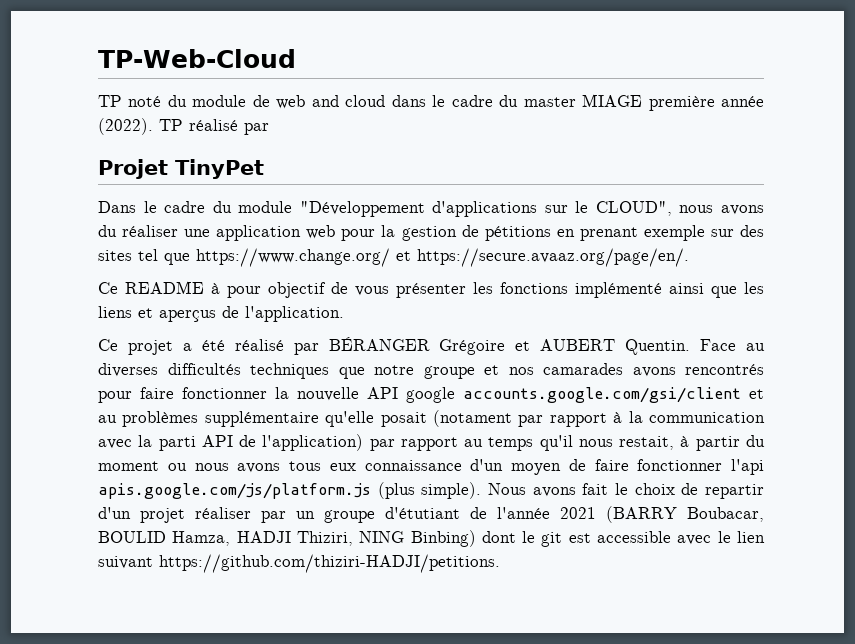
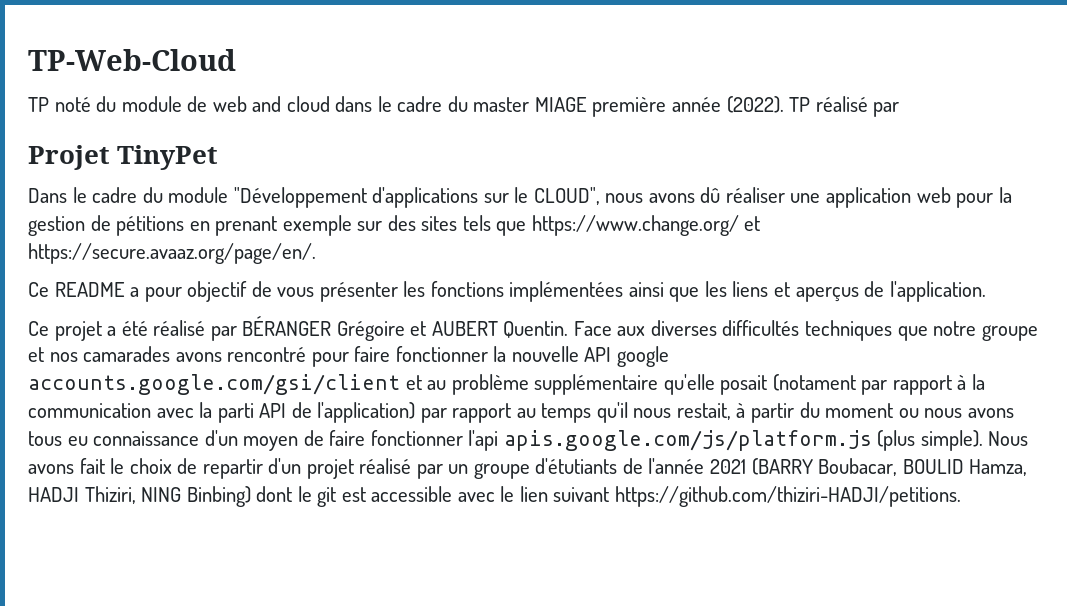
[98,225,117,237] du -> [700,187,721,203] dû
[138,249,158,261] tel -> [462,215,491,231] tels
[211,283,220,294] à -> [130,287,140,297] a
[575,282,662,298] implémenté -> [509,281,624,302] implémentées
[745,343,765,351] au -> [617,326,646,336] aux
[685,364,764,375] rencontrés -> [227,347,307,362] rencontré
[122,411,199,427] problèmes -> [451,374,529,395] problème
[329,463,356,471] eux -> [67,436,88,446] eu
[195,507,251,519] réaliser -> [359,458,412,474] réalisé
[385,507,460,519] d'étutiant -> [535,458,618,474] d'étutiants

